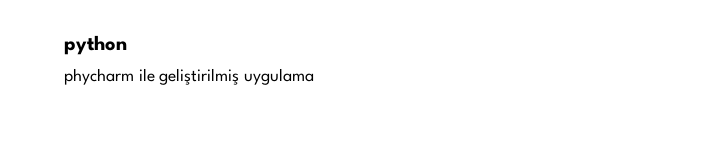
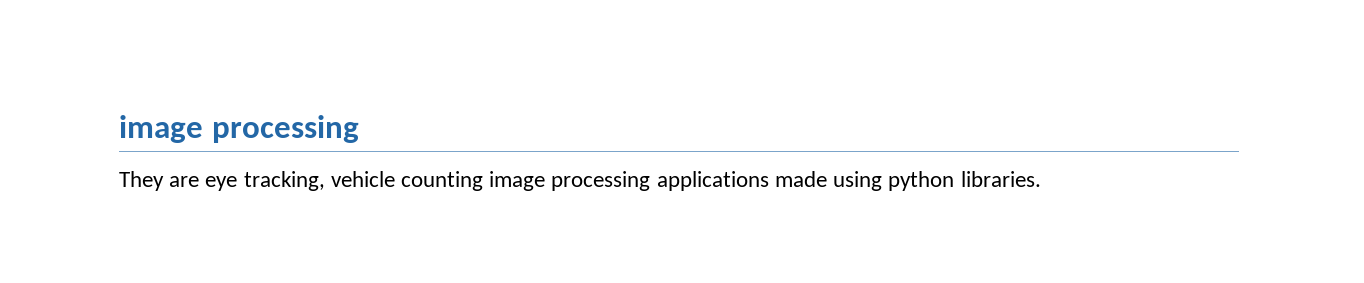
[64,35,127,55] [64,68,315,85] python // phycharm ile geliştirilmiş uygulama -> [119,115,359,143] [119,171,1041,191] image processing // They are eye tracking, vehicle counting image processing applications made using python libraries.

